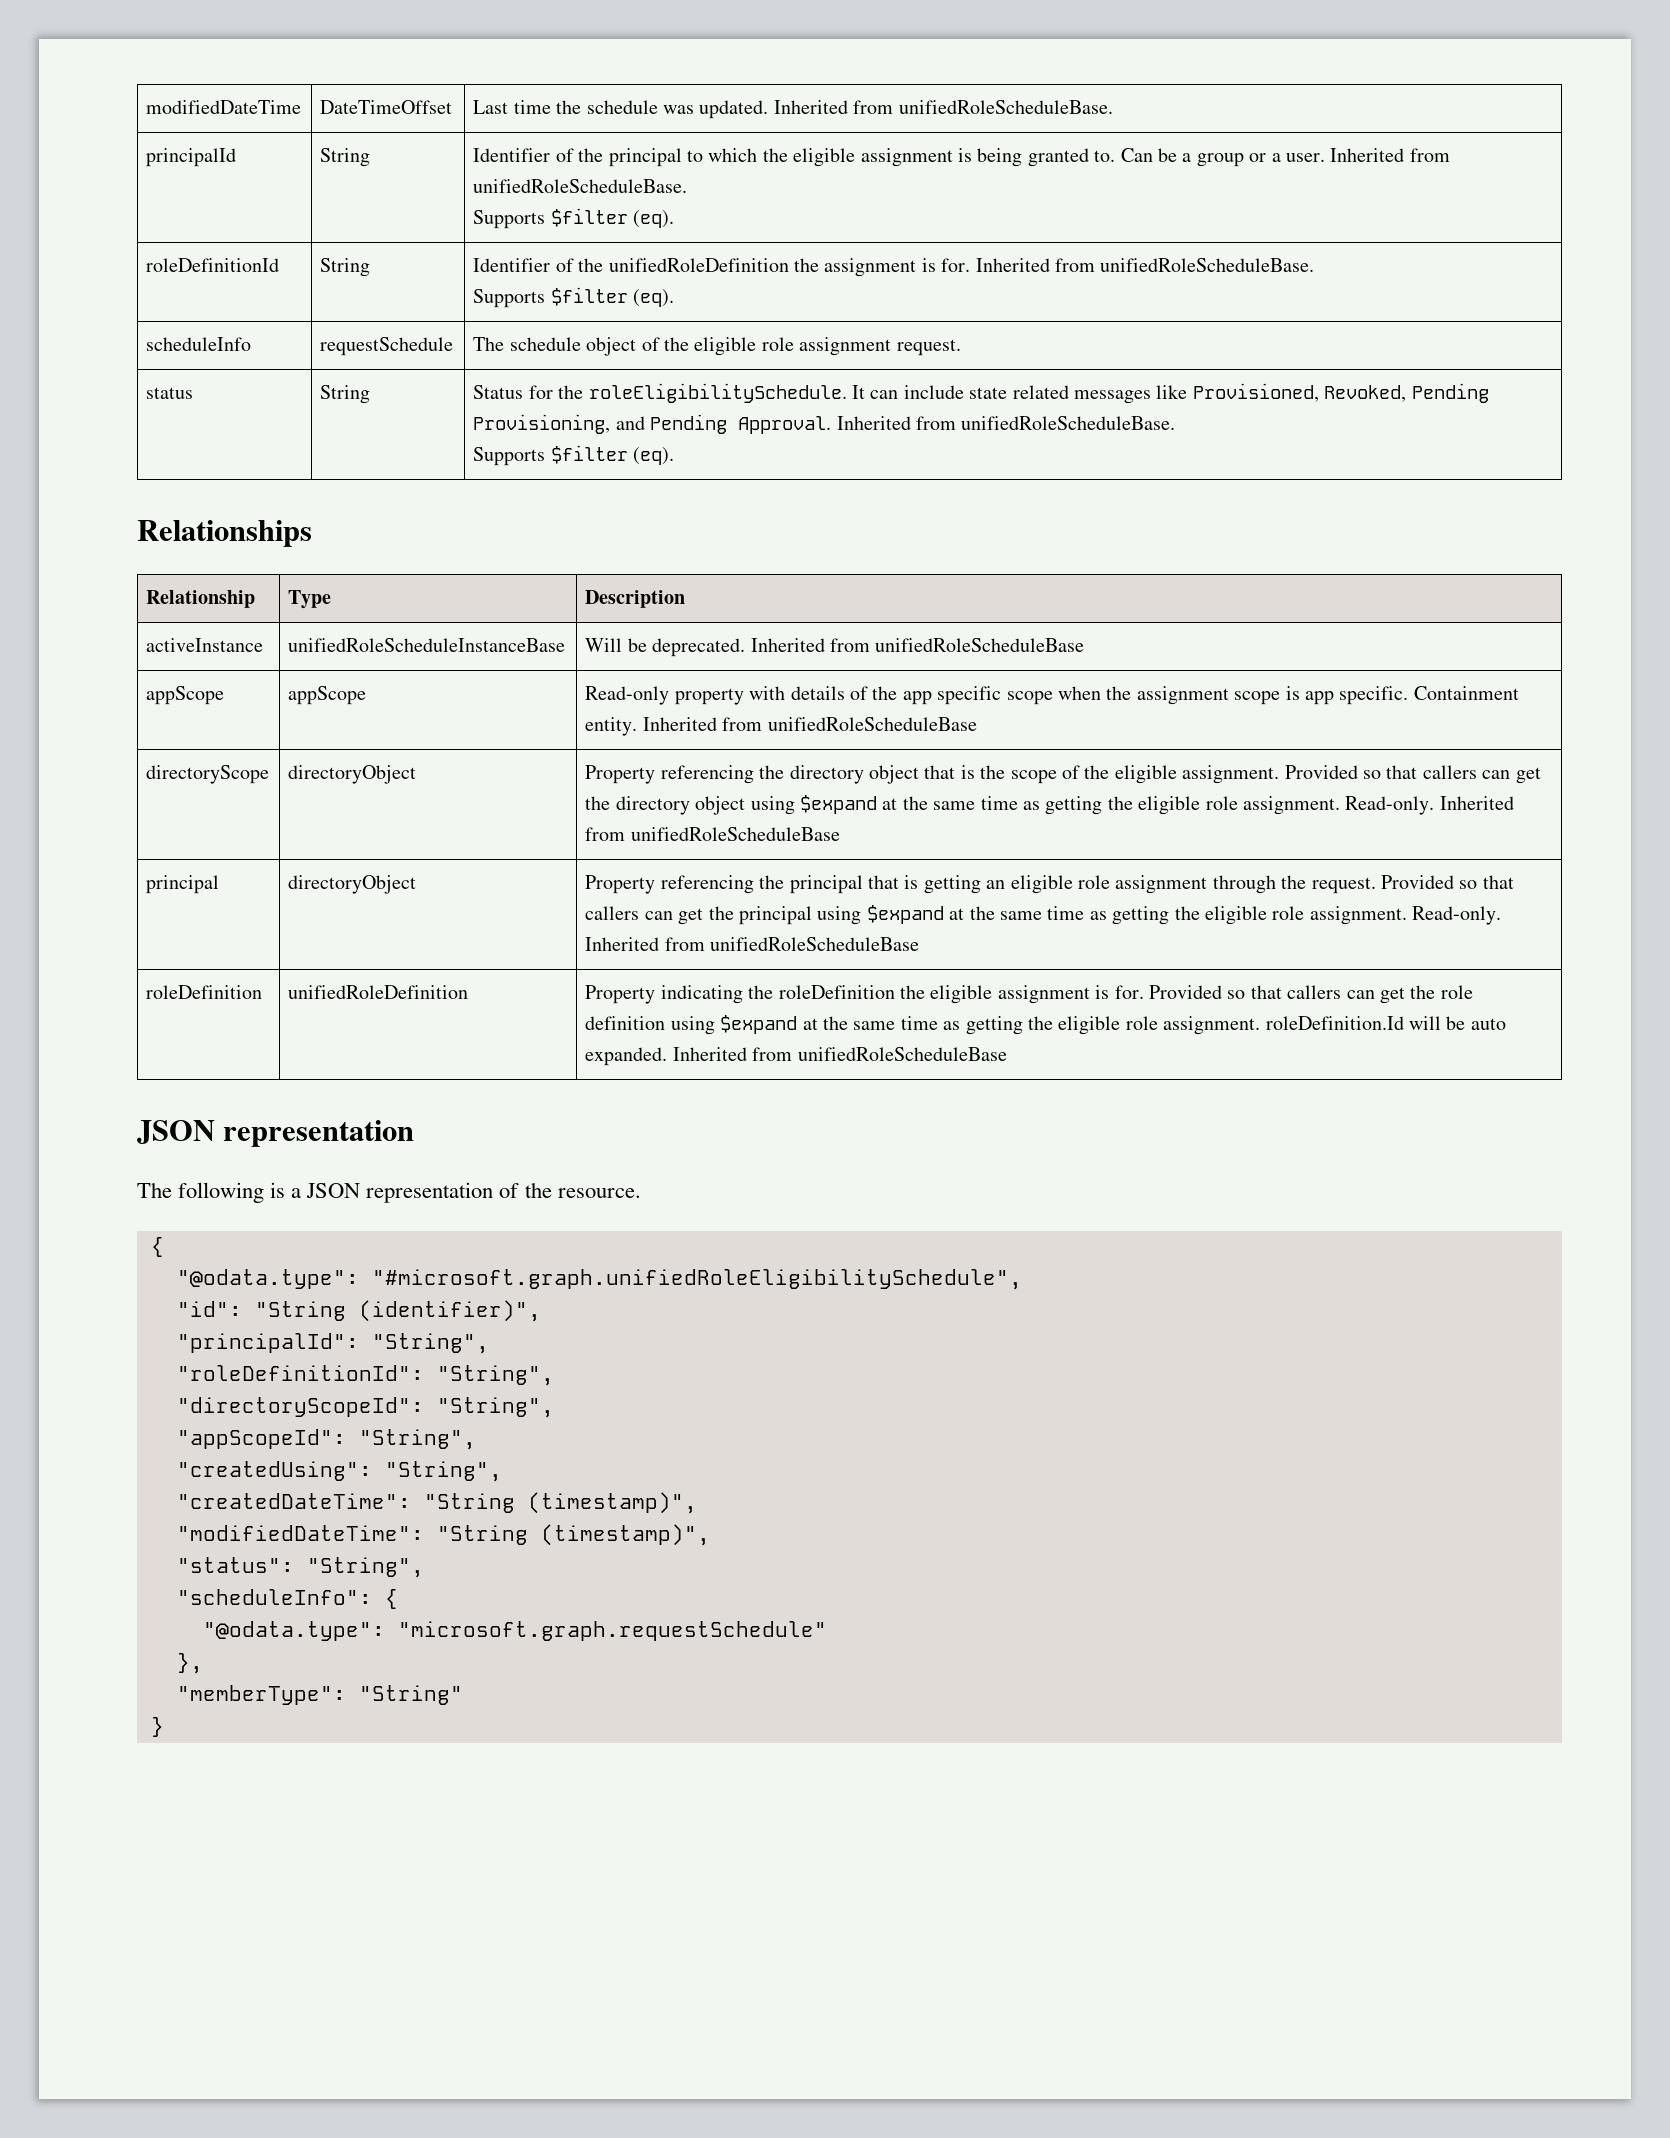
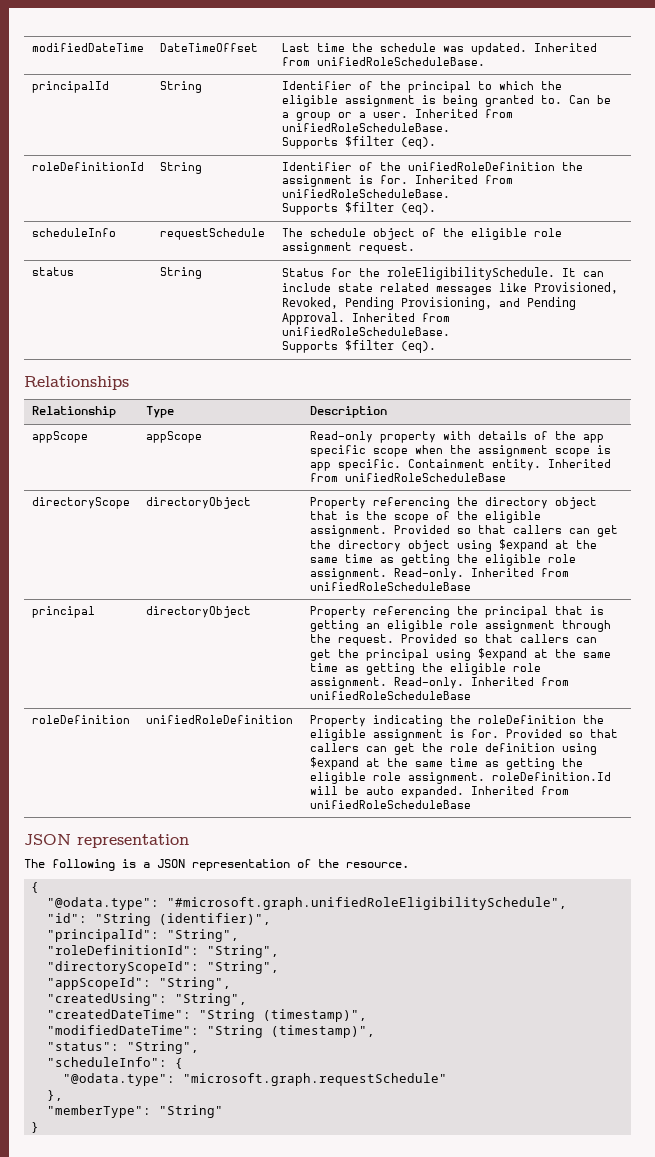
[146,638,264,652] [288,638,566,652] [585,638,1085,657] // activeInstance | unifiedRoleScheduleInstanceBase | Will be deprecated. Inherited from unifiedRoleScheduleBase -> (387, 412) none

